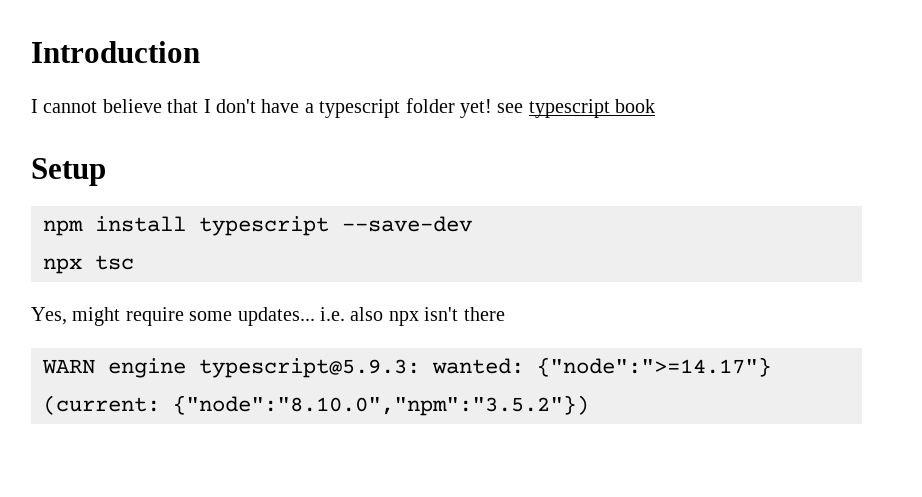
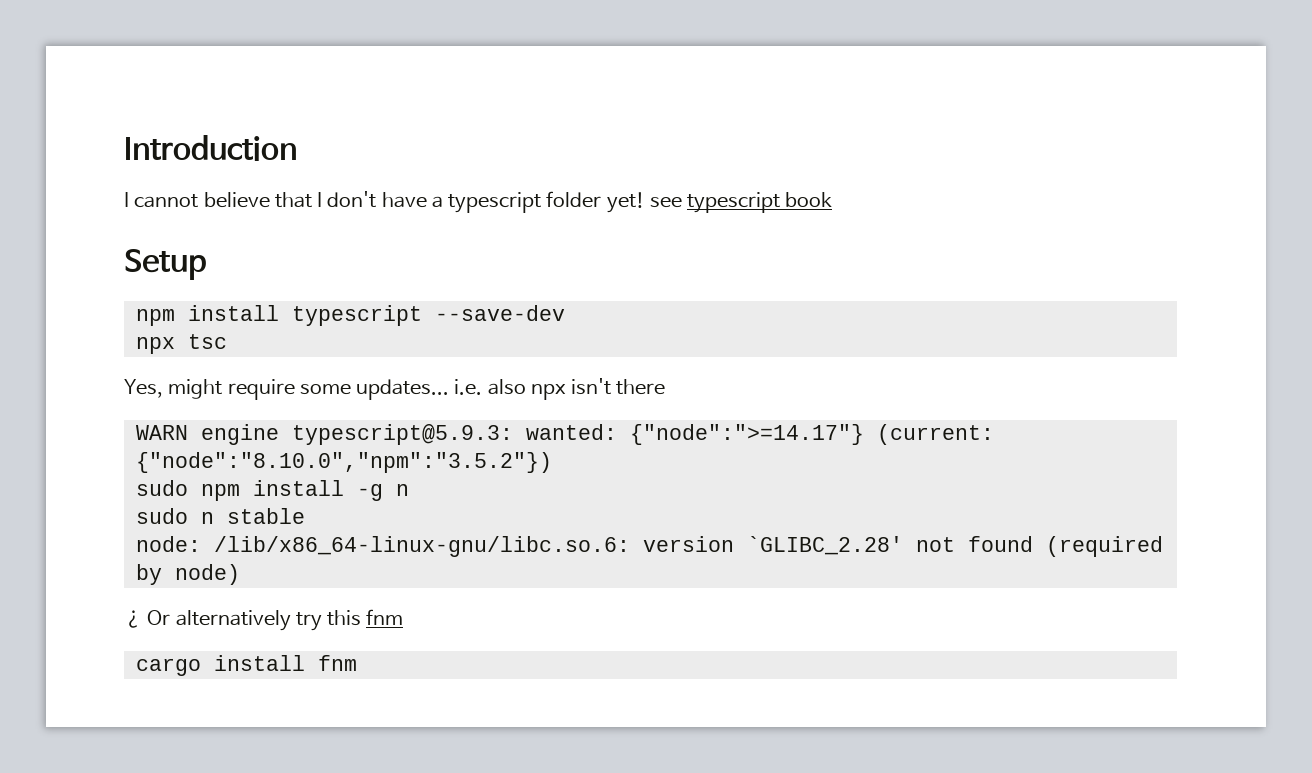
(589, 405) none -> [135,480,409,501] [135,508,305,524] [135,536,1163,557] [135,564,240,585] [124,609,404,631] [135,655,357,676] // sudo npm install -g n // sudo n stable // node: /lib/x86_64-linux-gnu/libc.so.6: version `GLIBC_2.28' not found (required by node) // ¿ Or alternatively try this fnm // cargo install fnm

